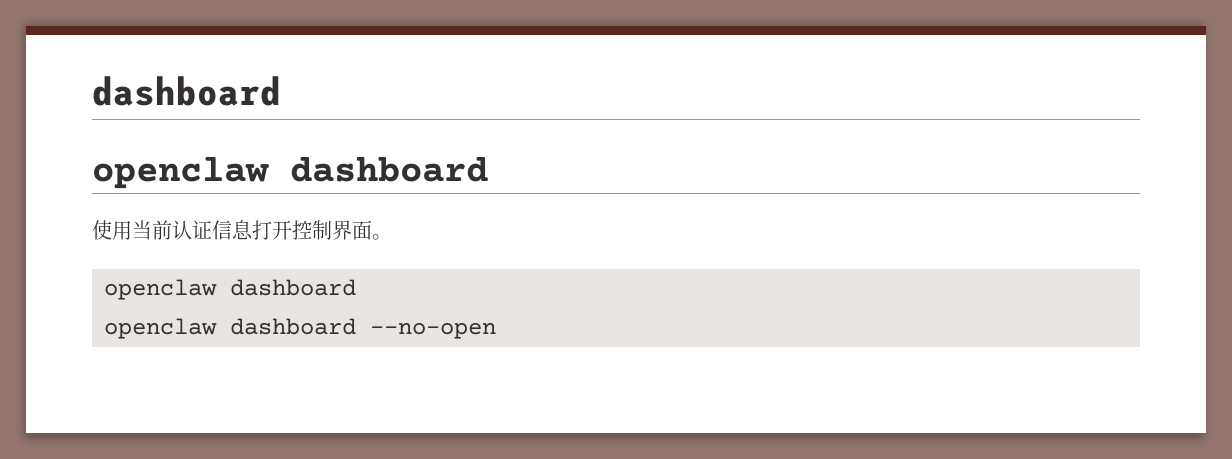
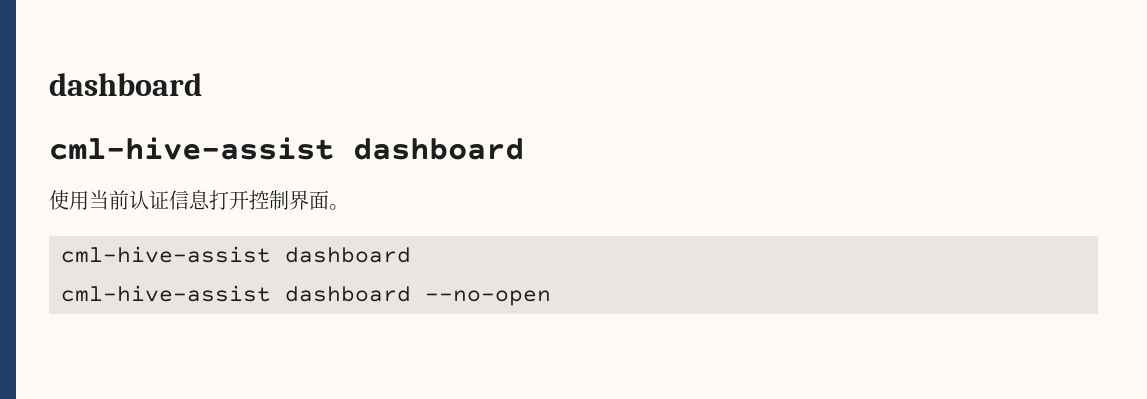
[92,76,281,106] [92,156,269,189] dashboard // openclaw -> [49,73,202,96] [49,137,334,160] dashboard // cml-hive-assist
[104,279,356,300] [104,318,217,339] openclaw dashboard // openclaw -> [61,246,411,263] [61,285,271,302] cml-hive-assist dashboard // cml-hive-assist

